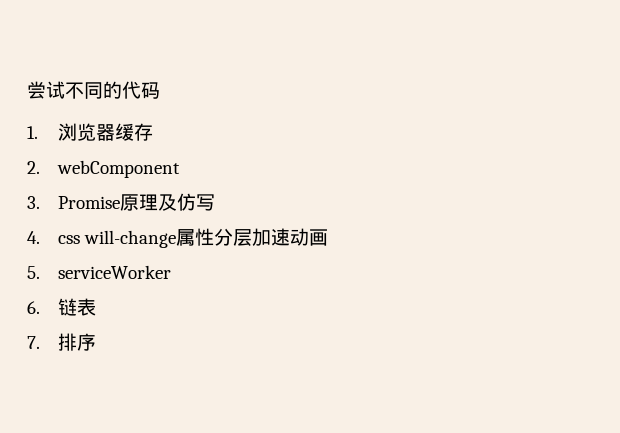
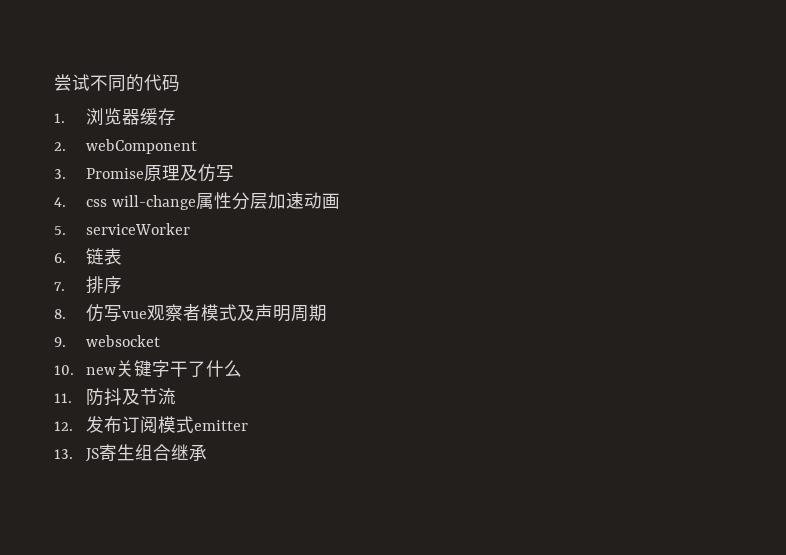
(96, 342) none -> [54,304,328,322] [54,335,161,347] [54,360,243,377] [54,388,177,406] [54,416,249,433] [54,444,208,462] // 8.仿写vue观察者模式及声明周期 // 9. websocket // 10. new关键字干了什么 // 11.防抖及节流 // 12.发布订阅模式emitter // 13. JS寄生组合继承

